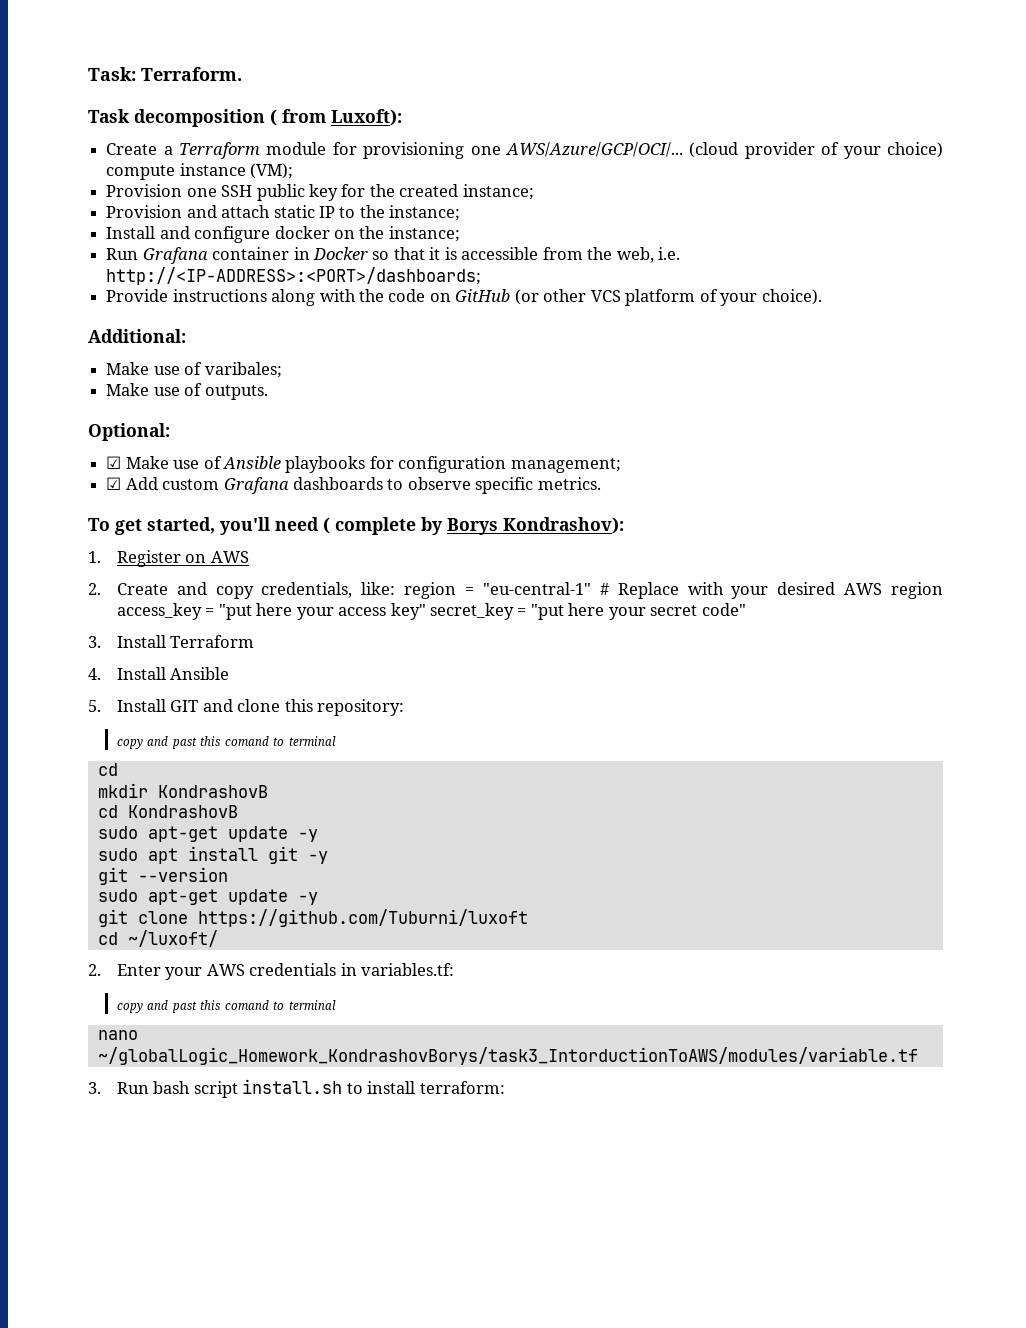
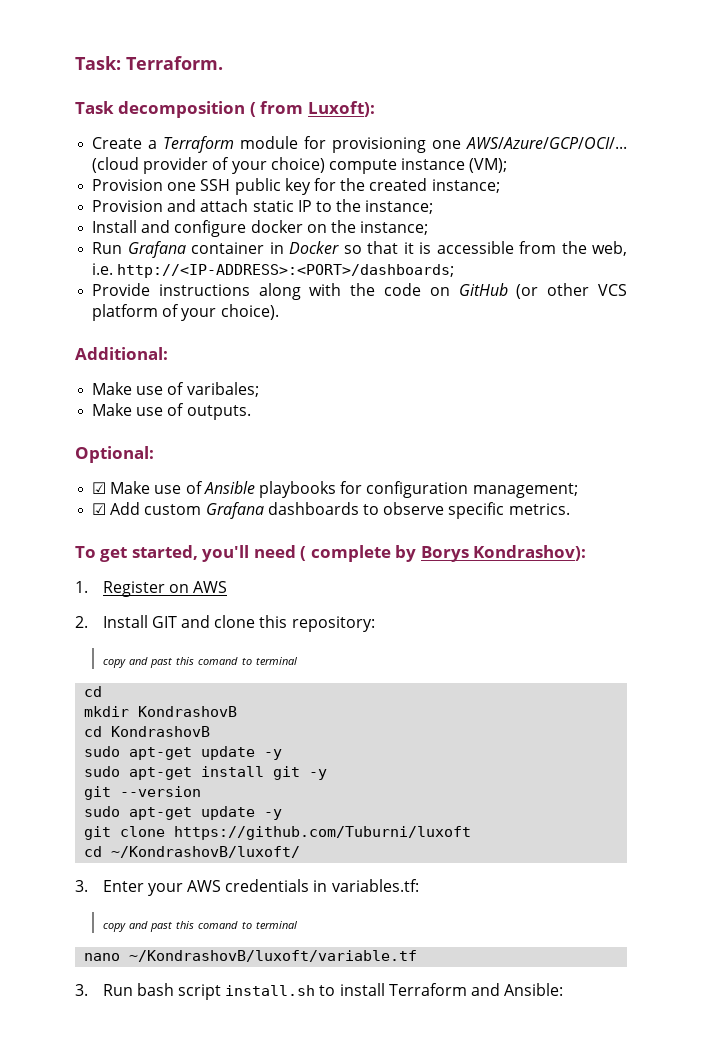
[116,582,943,599] [116,603,746,620] [88,635,255,648] [88,667,230,680] [88,700,101,712] Create and copy credentials, like: region = "eu-central-1" # Replace with your desired AWS region access_key = "put here your access key" secret_key = "put here your secret code" // 3. Install Terraform // 4. Install Ansible // 5. -> (88, 622) none
[147,848,178,864] apt -> [129,767,193,780] apt-get
[127,930,218,947] [88,964,101,976] ~/luxoft/ // 2. -> [111,846,301,858] [75,880,88,892] ~/KondrashovB/luxoft/ // 3.
[97,1047,918,1065] ~/globalLogic_Homework_KondrashovBorys/task3_IntorductionToAWS/modules/variable.tf -> [129,950,418,962] ~/KondrashovB/luxoft/variable.tf
[419,1081,505,1094] terraform: -> [388,983,564,996] Terraform and Ansible:

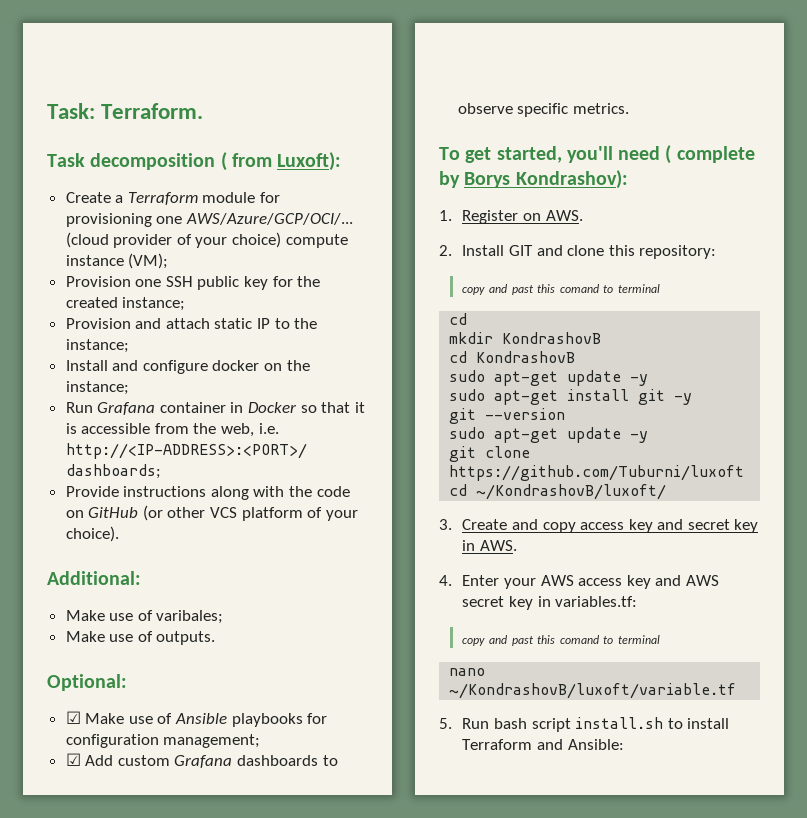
[192,581,227,593] AWS -> [545,210,583,221] AWS.
[102,879,310,896] Enter your AWS credentials -> [462,519,759,533] [462,540,517,551] [439,575,719,589] [462,596,533,610] Create and copy access key and secret key in AWS. // 4. Enter your AWS access key and AWS secret key
[75,984,88,996] 3. -> [439,718,452,729] 5.

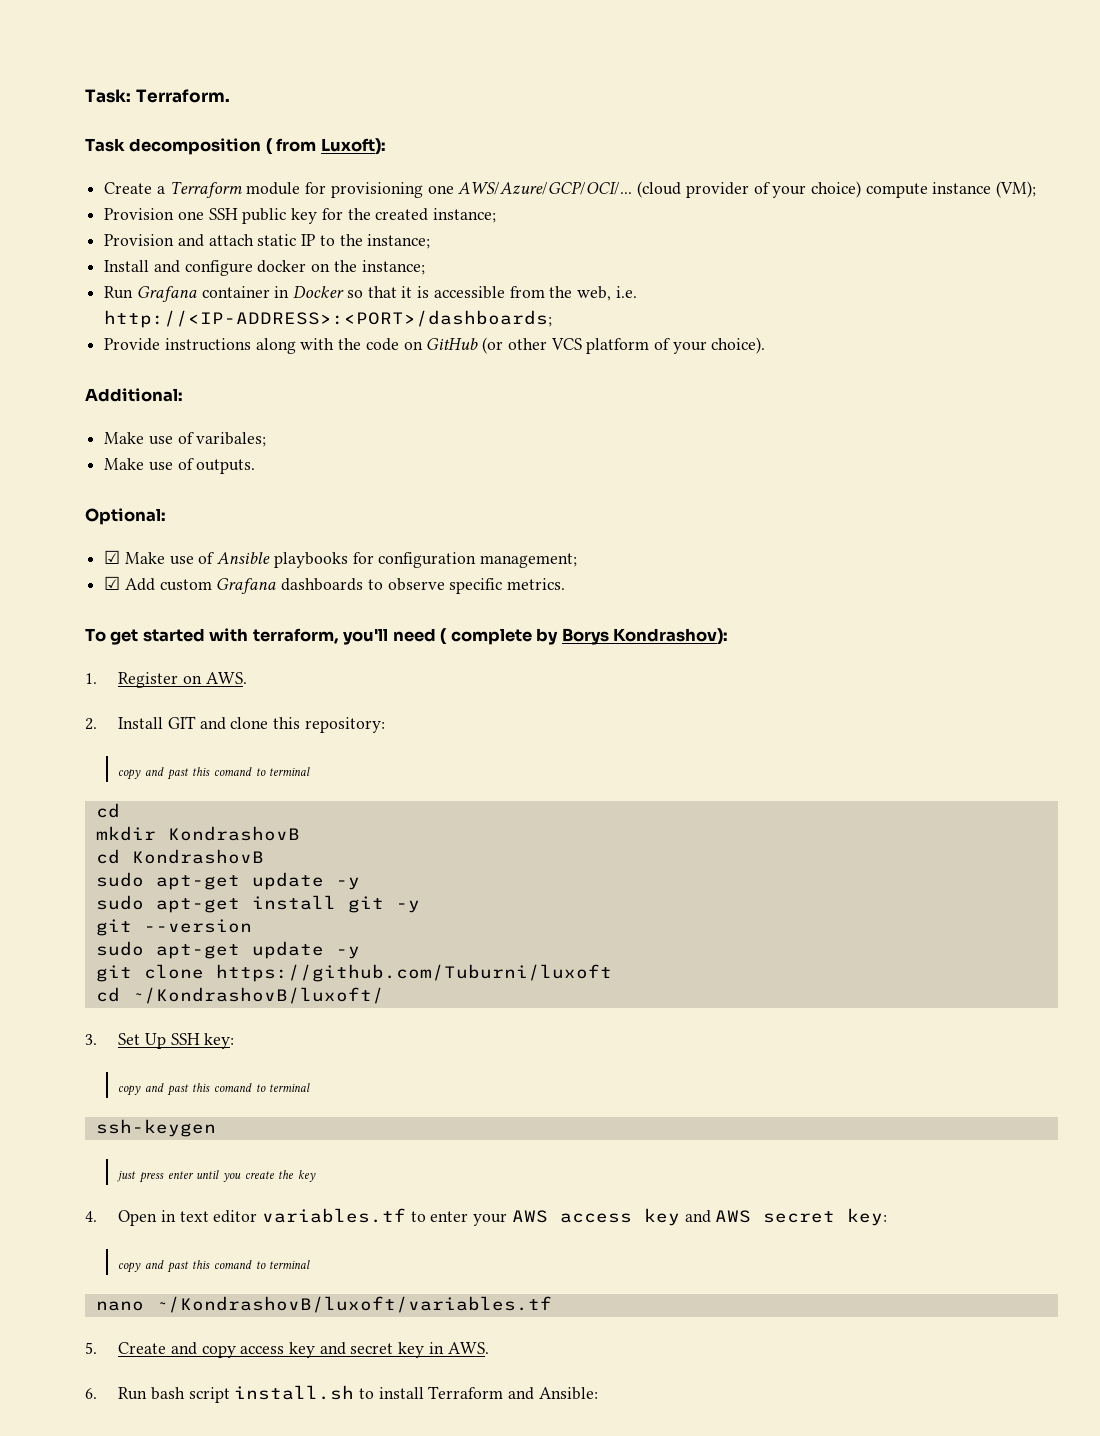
[496,146,562,163] started, -> [142,628,339,644] started with terraform,
(452, 524) none -> [118,1033,235,1049] [118,1083,311,1096] [95,1119,216,1137] [117,1170,317,1183] [85,1208,888,1226] [118,1260,311,1273] [95,1296,552,1313] [85,1342,97,1354] Set Up SSH key: // copy and past this comand to terminal // ssh-keygen // just press enter until you create the key // 4. Open in text editor variables.tf to enter your AWS access key and AWS secret key: // copy and past this comand to terminal // nano ~/KondrashovB/luxoft/variables.tf // 5.
[439,575,719,589] [462,596,638,610] [462,635,660,646] [449,668,486,676] [449,683,737,699] [439,718,452,729] 4. Enter your AWS access key and AWS secret key in variables.tf: // copy and past this comand to terminal // nano ~/KondrashovB/luxoft/variable.tf // 5. -> [85,1388,97,1399] 6.

